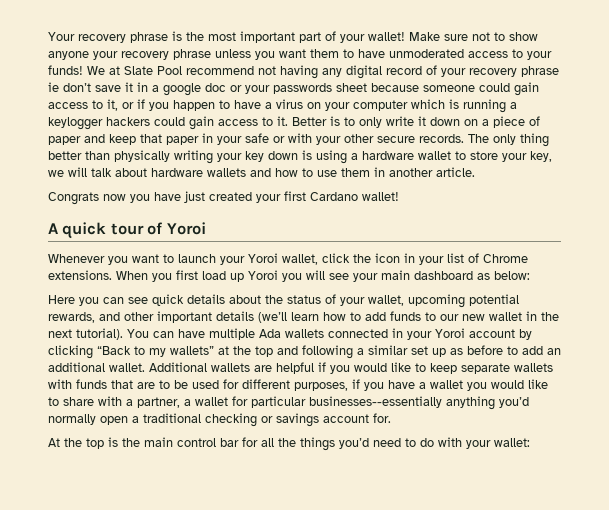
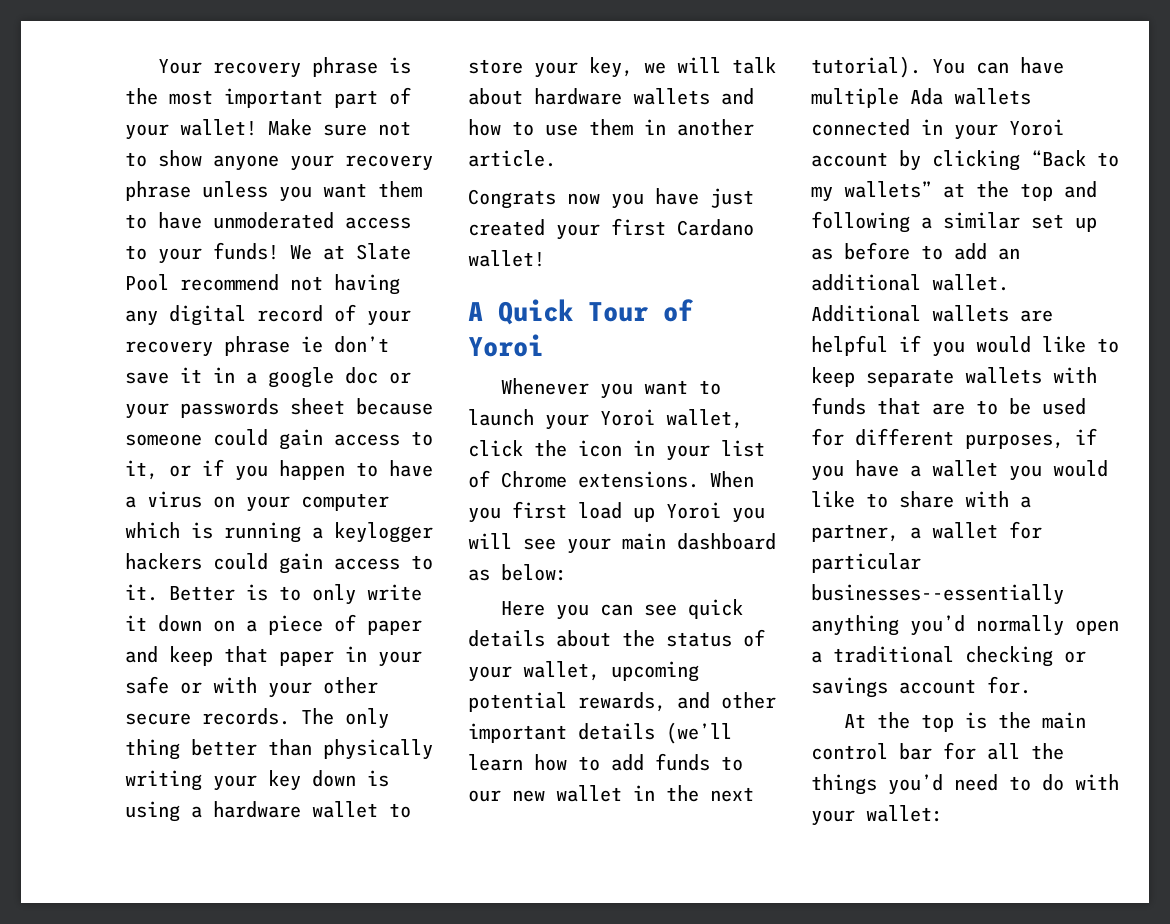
[62,222,144,239] quick tour -> [498,299,649,325] Quick Tour

